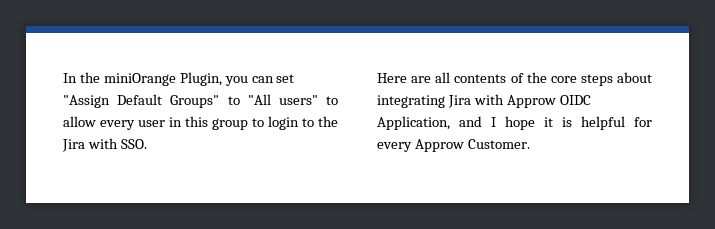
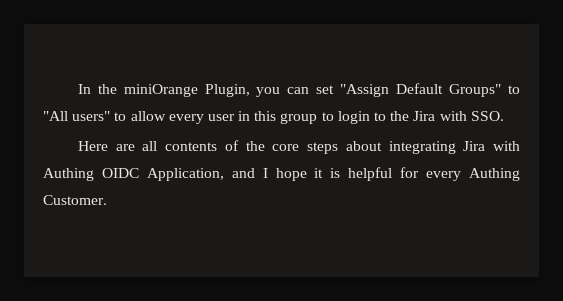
[506,95,556,108] Approw -> [43,168,94,181] Authing
[414,139,464,152] Approw -> [469,168,521,181] Authing

